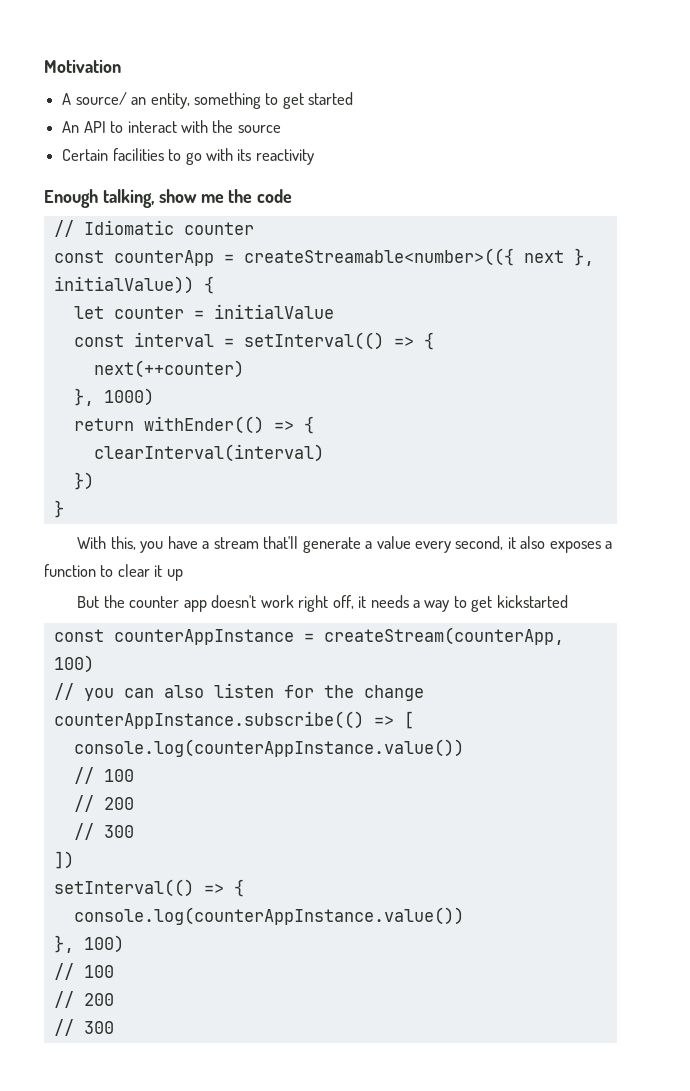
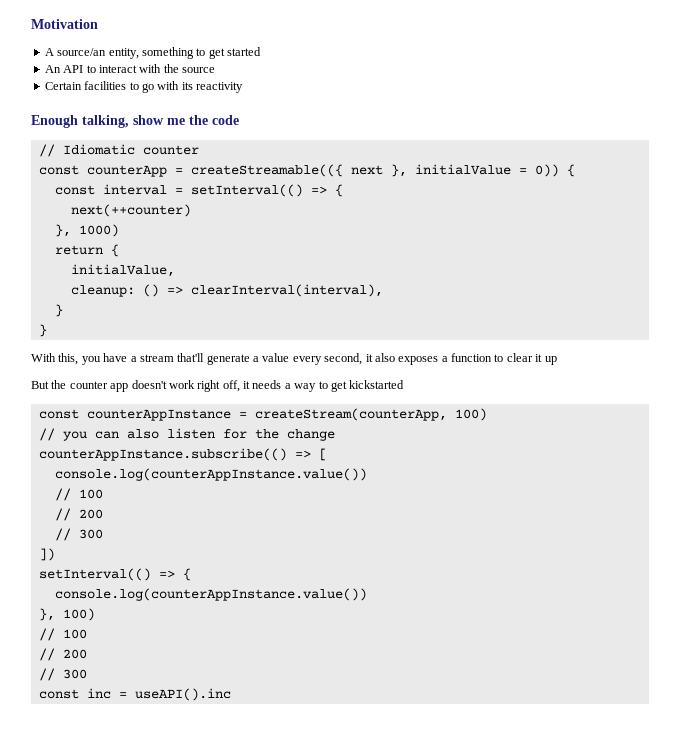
[75,92,147,105] source/ an -> [57,48,107,56] source/an
[243,248,514,266] createStreamable<number>(({ -> [190,164,343,177] createStreamable(({
[53,276,214,294] [73,304,334,319] initialValue)) { // let counter = initialValue -> [414,164,575,177] initialValue = 0)) {
[143,416,314,434] [93,444,324,462] [73,472,94,490] withEnder(() => { // clearInterval(interval) // }) -> [110,244,119,257] [70,264,175,277] [70,284,383,297] [54,304,63,317] { // initialValue, // cleanup: () => clearInterval(interval), // }
(114, 1027) none -> [38,688,231,701] // const inc = useAPI().inc

